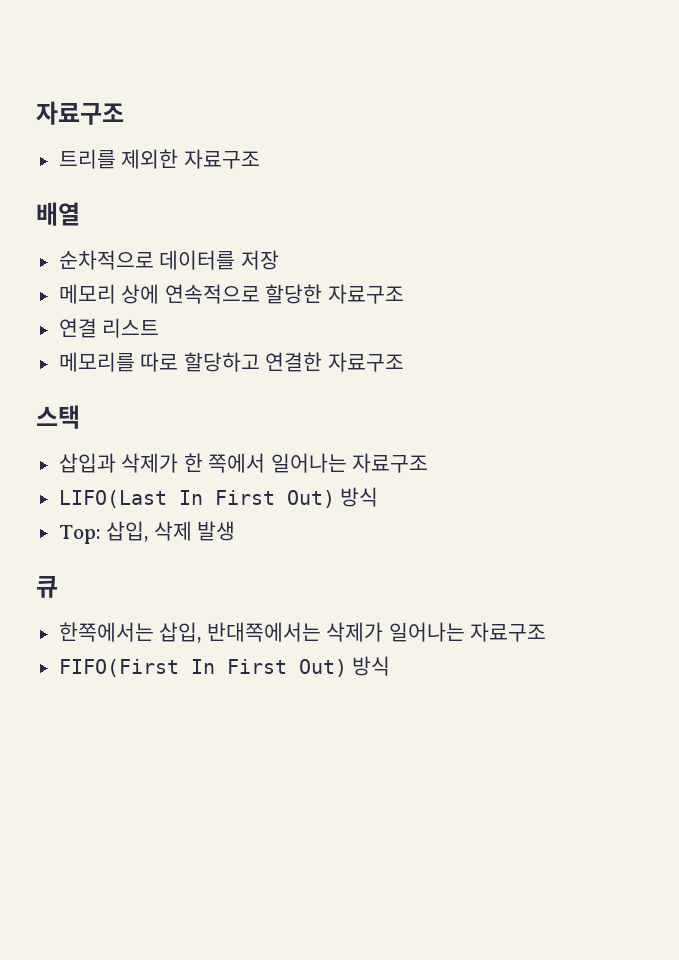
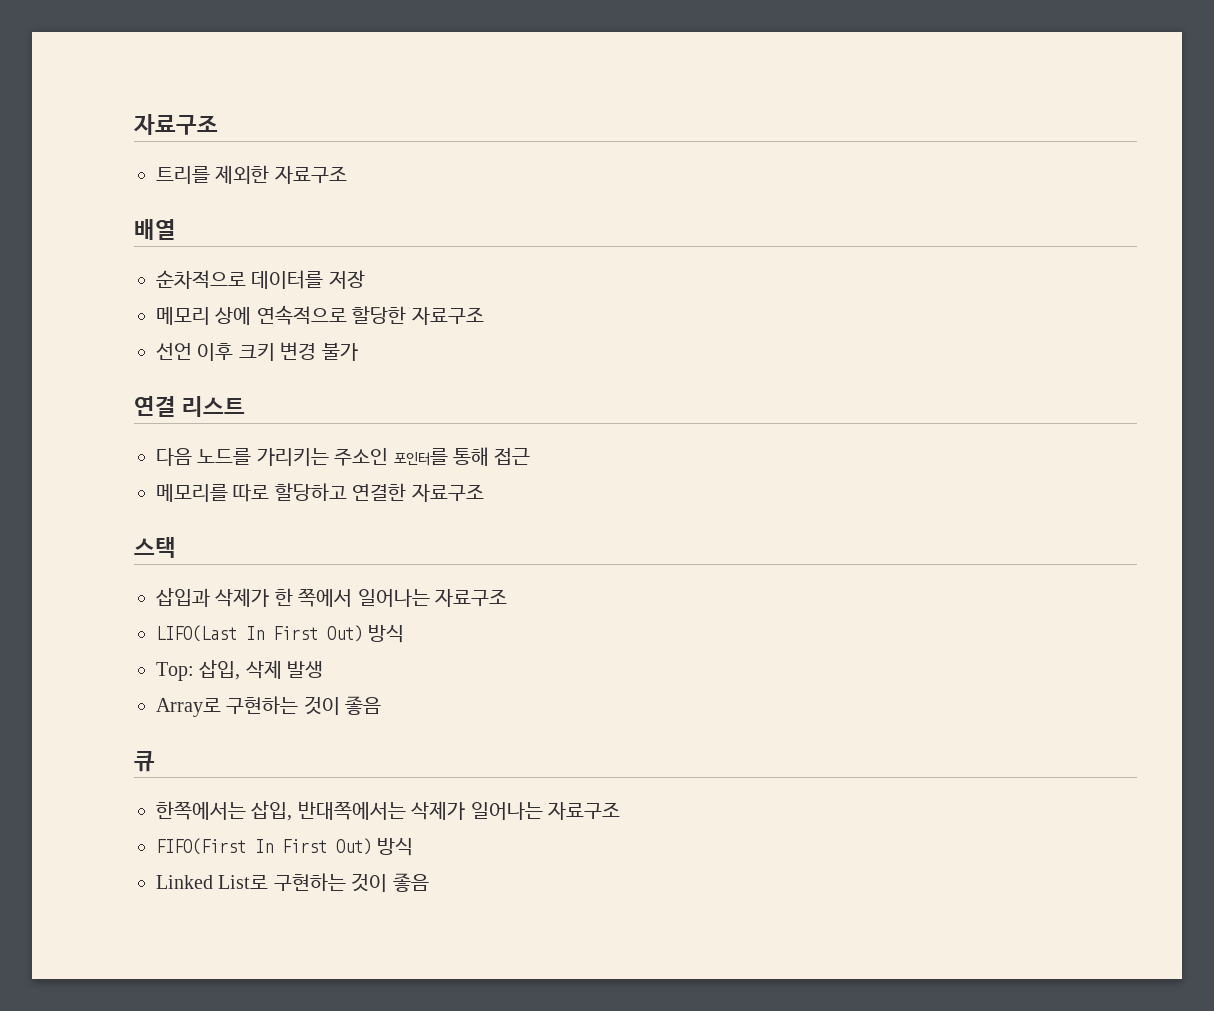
[58,318,160,338] 연결 리스트 -> [156,342,358,361] [134,396,246,417] [156,447,531,466] 선언 이후 크키 변경 불가 // 연결 리스트 // 다음 노드를 가리키는 주소인 포인터를 통해 접근
(236, 531) none -> [156,696,382,717] // Array로 구현하는 것이 좋음
(391, 666) none -> [156,873,429,892] // Linked List로 구현하는 것이 좋음

